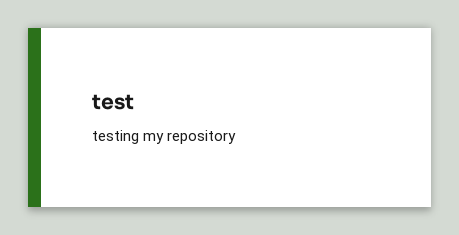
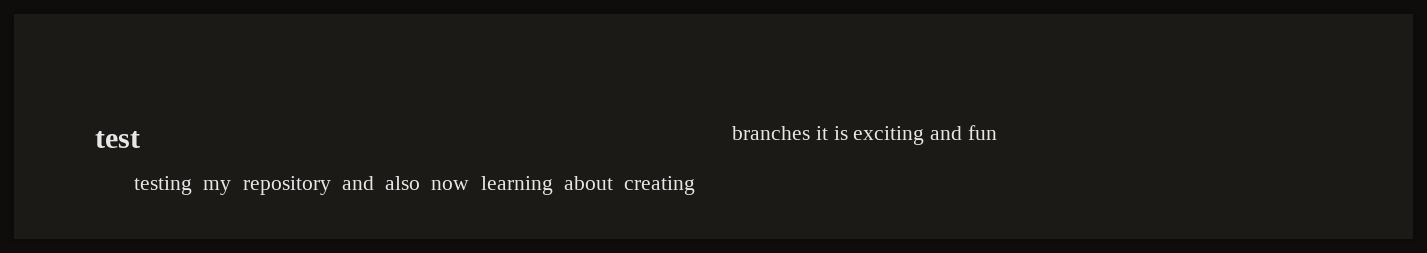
(237, 137) none -> [341,176,695,195] [732,125,998,145] and also now learning about creating branches it is exciting and fun

